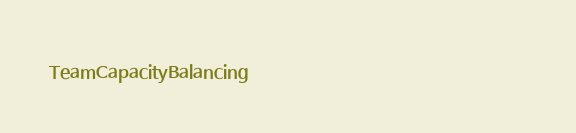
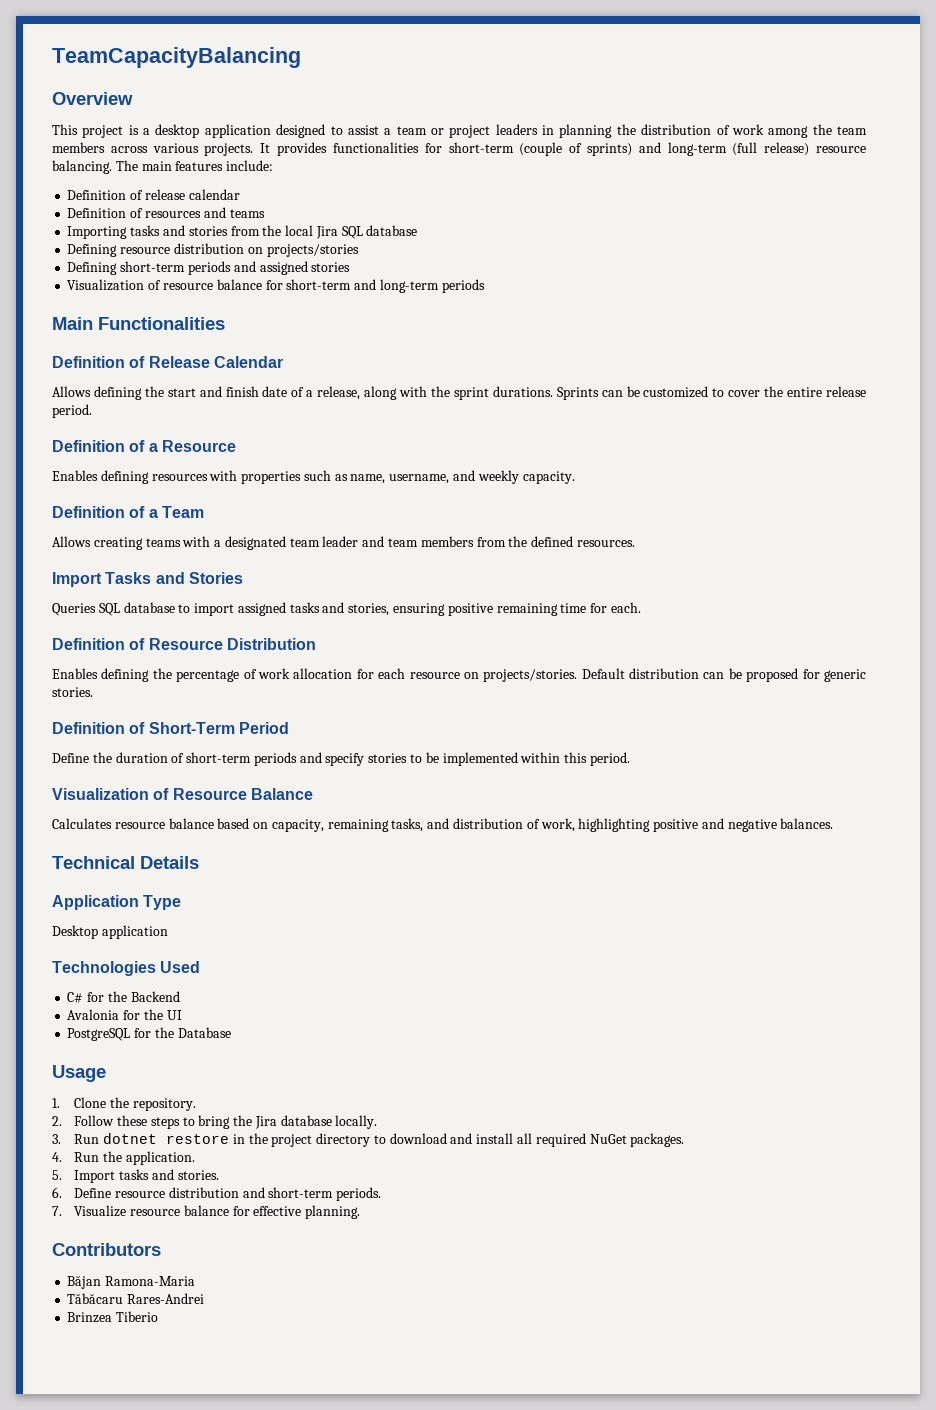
(249, 74) none -> [52,92,133,105] [52,124,868,138] [52,142,866,156] [52,160,274,174] [67,189,240,200] [67,207,265,218] [67,225,418,239] [67,243,359,257] [67,261,351,275] [67,279,485,293] [52,317,225,330] [52,356,283,368] [52,386,867,400] [52,404,92,418] [52,440,236,452] [52,470,575,484] [52,506,204,518] [52,536,635,550] [52,572,243,587] [52,602,641,616] [52,638,316,650] [52,668,867,682] [52,687,93,697] [52,722,289,734] [52,752,630,766] [52,788,313,800] [52,818,834,832] [52,856,199,869] [52,895,182,910] [52,925,168,939] [52,961,201,976] [67,991,180,1003] [67,1009,182,1020] [67,1027,231,1041] [52,1065,106,1082] [52,1097,196,1111] [52,1115,378,1129] [52,1133,685,1147] [52,1151,195,1165] [52,1169,219,1183] [52,1187,382,1201] [52,1205,361,1219] [52,1243,161,1256] [67,1275,196,1289] [67,1293,205,1304] [67,1311,159,1323] // Overview // This project is a desktop application designed to assist a team or project leaders in planning the distribution of work among the team members across various projects. It provides functionalities for short-term (couple of sprints) and long-term (full release) resource balancing. The main features include: // Definition of release calendar // Definition of resources and teams // Importing tasks and stories from the local Jira SQL database // Defining resource distribution on projects/stories // Defining short-term periods and assigned stories // Visualization of resource balance for short-term and long-term periods // Main Functionalities // Definition of Release Calendar // Allows defining the start and finish date of a release, along with the sprint durations. Sprints can be customized to cover the entire release period. // Definition of a Resource // Enables defining resources with properties such as name, username, and weekly capacity. // Definition of a Team // Allows creating teams with a designated team leader and team members from the defined resources. // Import Tasks and Stories // Queries SQL database to import assigned tasks and stories, ensuring positive remaining time for each. // Definition of Resource Distribution // Enables defining the percentage of work allocation for each resource on projects/stories. Default distribution can be proposed for generic stories. // Definition of Short-Term Period // Define the duration of short-term periods and specify stories to be implemented within this period. // Visualization of Resource Balance // Calculates resource balance based on capacity, remaining tasks, and distribution of work, highlighting positive and negative balances. // Technical Details // Application Type // Desktop application // Technologies Used // C# for the Backend // Avalonia for the UI // PostgreSQL for the Database // Usage // 1. Clone the repository. // 2. Follow these steps to bring the Jira database locally. // 3. Run dotnet restore in the project directory to download and install all required NuGet packages. // 4. Run the application. // 5. Import tasks and stories. // 6. Define resource distribution and short-term periods. // 7. Visualize resource balance for effective planning. // Contributors // Băjan Ramona-Maria // Tăbăcaru Rares-Andrei // Brinzea Tiberio

